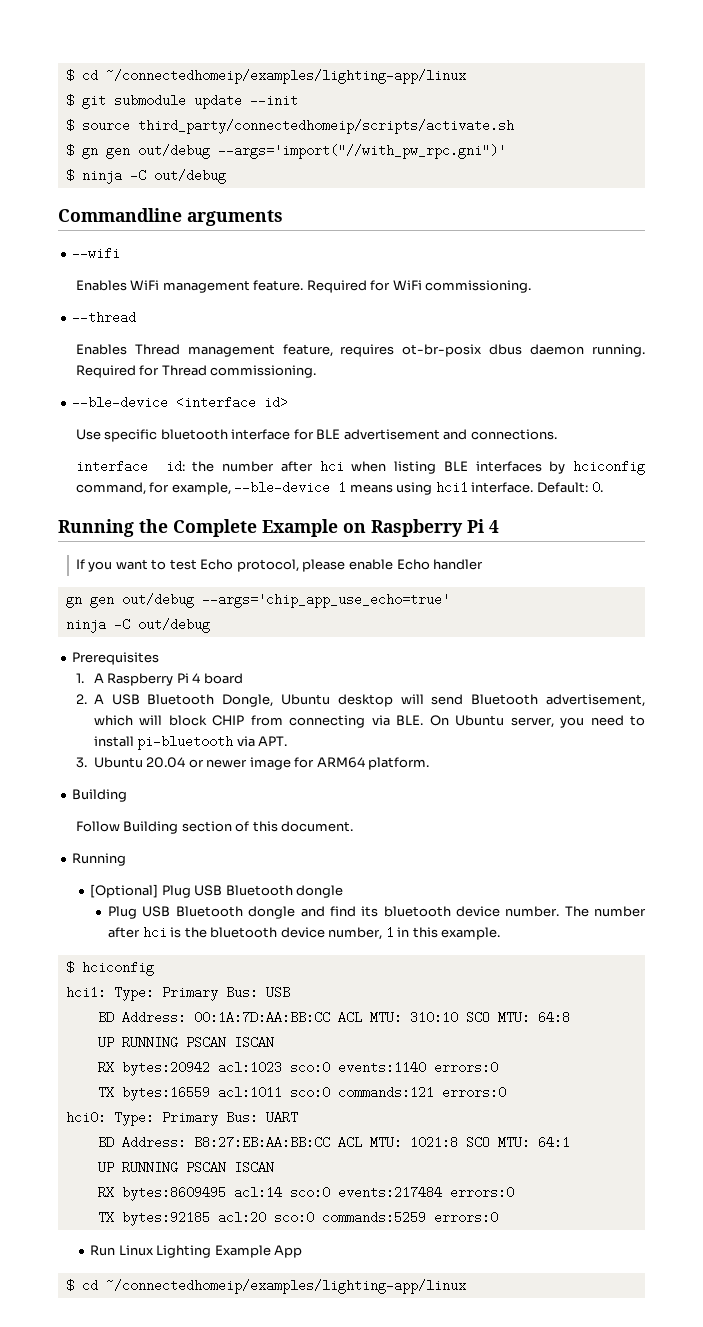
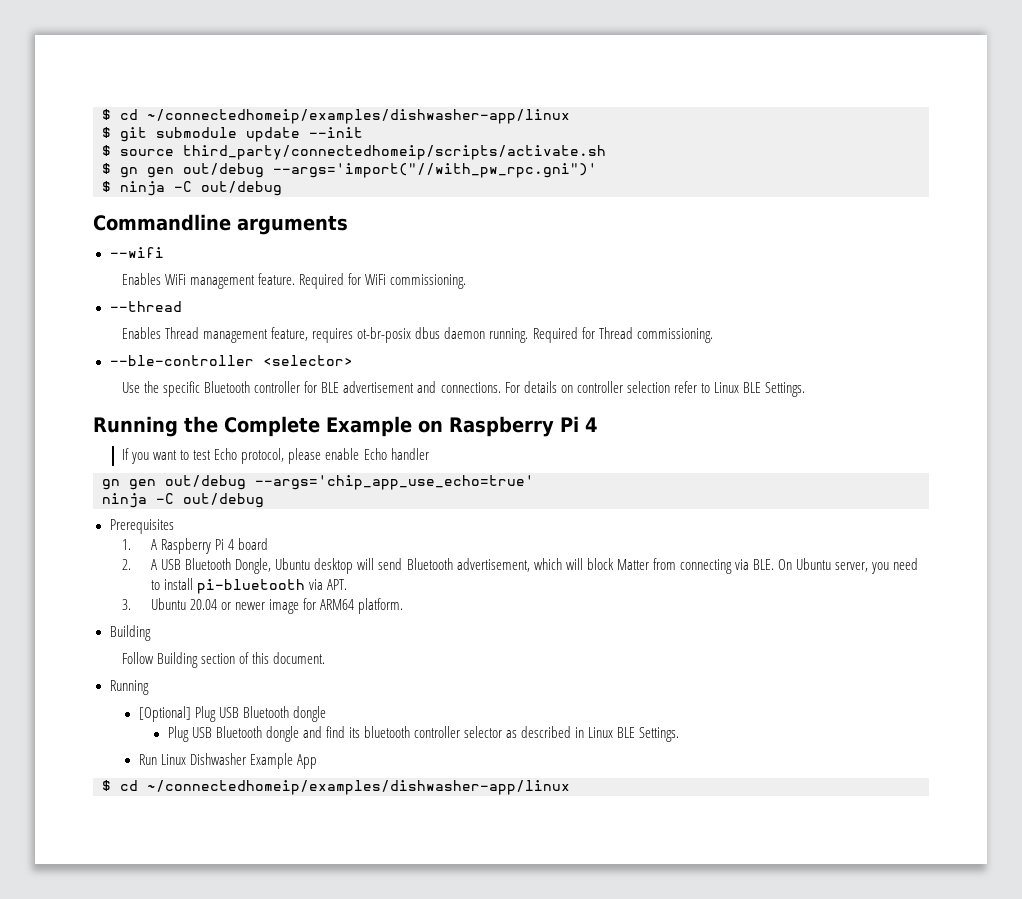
[65,69,466,84] $ cd ~/connectedhomeip/examples/lighting-app/linux -> [102,109,570,124] $ cd ~/connectedhomeip/examples/dishwasher-app/linux
[72,396,289,409] [75,429,291,442] --ble-device <interface id> // Use specific bluetooth interface -> [109,355,353,366] [122,381,301,397] --ble-controller <selector> // Use the specific Bluetooth controller
[75,460,645,475] [75,481,603,495] // interface id: the number after hci when listing BLE interfaces by hciconfig command, for example, --ble-device 1 means using hci1 interface. Default: 0. -> [504,381,806,397] For details on controller selection refer to Linux BLE Settings.
[212,715,245,726] CHIP -> [616,559,649,570] Matter
[455,906,646,917] [108,926,501,940] [65,961,154,976] [65,986,290,1001] [97,1011,570,1024] [97,1036,274,1049] [97,1061,498,1076] [97,1086,506,1101] [65,1111,298,1126] [97,1136,570,1149] [97,1161,274,1174] [97,1186,514,1201] [97,1211,498,1226] device number. The number after hci is the bluetooth device number, 1 in this example. // $ hciconfig // hci1: Type: Primary Bus: USB // BD Address: 00:1A:7D:AA:BB:CC ACL MTU: 310:10 SCO MTU: 64:8 // UP RUNNING PSCAN ISCAN // RX bytes:20942 acl:1023 sco:0 events:1140 errors:0 // TX bytes:16559 acl:1011 sco:0 commands:121 errors:0 // hci0: Type: Primary Bus: UART // BD Address: B8:27:EB:AA:BB:CC ACL MTU: 1021:8 SCO MTU: 64:1 // UP RUNNING PSCAN ISCAN // RX bytes:8609495 acl:14 sco:0 events:217484 errors:0 // TX bytes:92185 acl:20 sco:0 commands:5259 errors:0 -> [414,726,680,742] controller selector as described in Linux BLE Settings.
[156,1245,212,1258] Lighting -> [189,753,246,765] Dishwasher
[105,1279,466,1294] ~/connectedhomeip/examples/lighting-app/linux -> [147,780,570,795] ~/connectedhomeip/examples/dishwasher-app/linux

